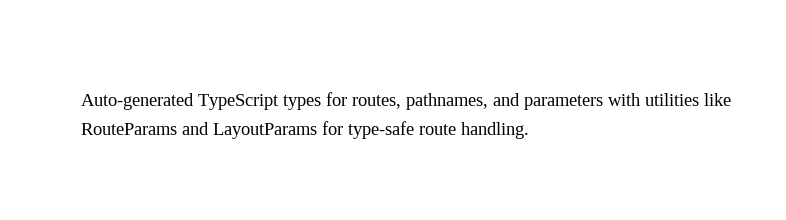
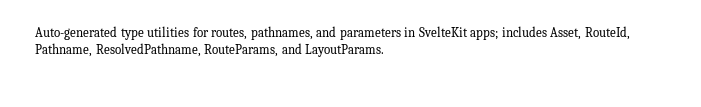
[198,94,321,110] TypeScript types -> [120,26,190,40] type utilities
[608,93,731,106] [81,121,529,139] with utilities like RouteParams and LayoutParams for type-safe route handling. -> [404,26,630,40] [35,43,385,57] in SvelteKit apps; includes Asset, RouteId, Pathname, ResolvedPathname, RouteParams, and LayoutParams.

